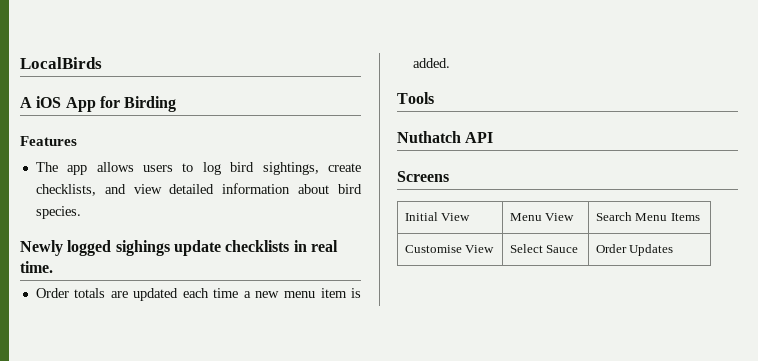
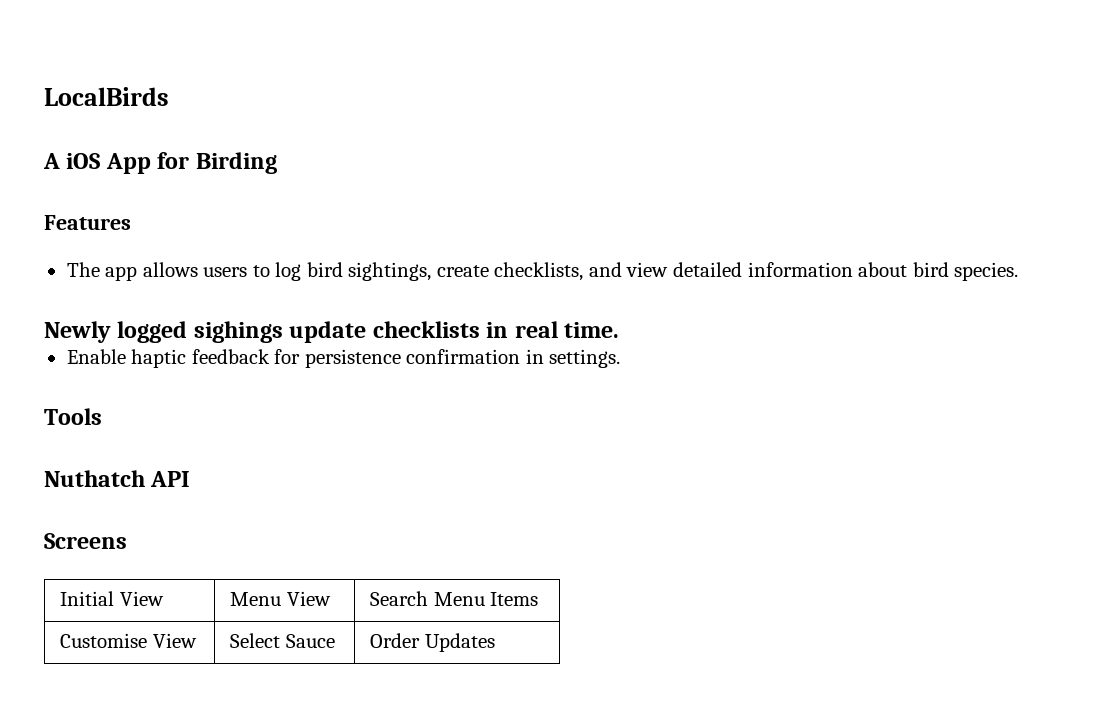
[35,288,361,301] [412,58,450,68] Order totals are updated each time a new menu item is added. -> [66,349,621,368] Enable haptic feedback for persistence confirmation in settings.

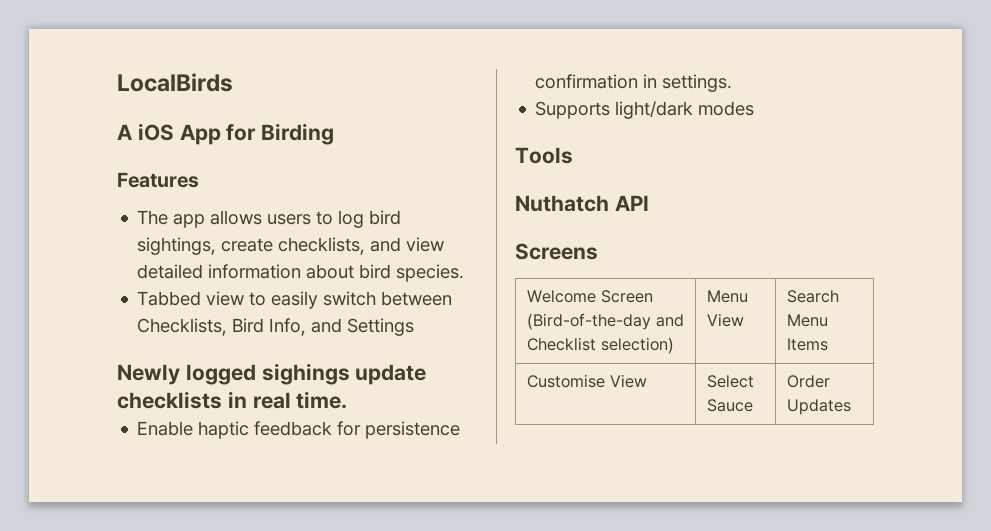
(1019, 271) none -> [137,291,453,309] [137,318,415,336] // Tabbed view to easily switch between Checklists, Bird Info, and Settings
(621, 358) none -> [535,101,755,119] // Supports light/dark modes
[60,591,164,606] Initial View -> [527,290,653,303] [527,313,684,330] [527,337,674,354] Welcome Screen (Bird-of-the-day and Checklist selection)

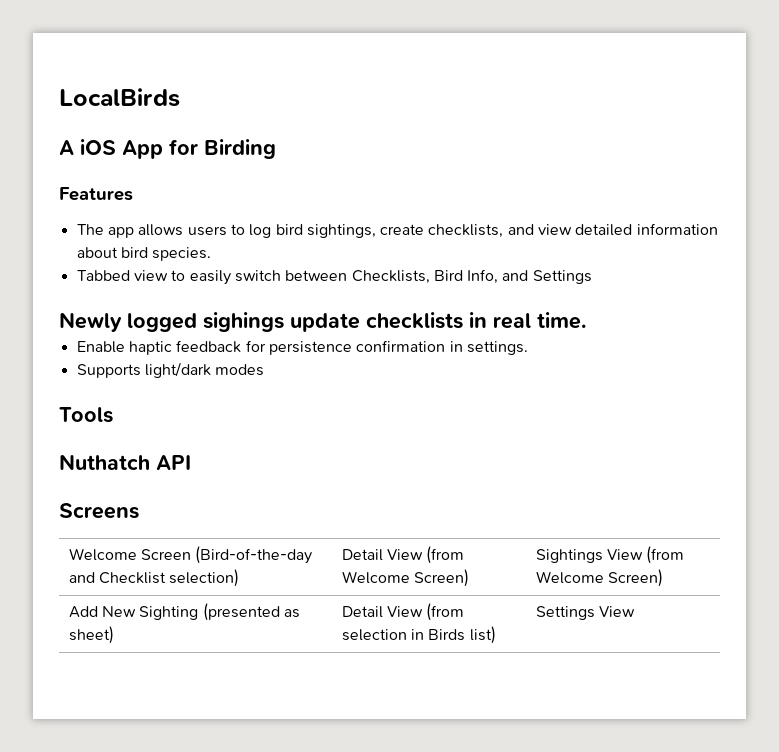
[707,290,749,303] [707,313,745,327] [787,290,840,303] [787,314,829,327] [787,338,829,351] [527,374,647,388] [707,375,755,388] [707,399,754,412] [787,375,831,388] [787,399,852,415] Menu View | Search Menu Items // Customise View | Select Sauce | Order Updates -> [341,546,465,564] [341,569,470,587] [535,546,685,564] [535,569,664,587] [68,603,301,621] [68,626,114,644] [341,603,465,621] [341,626,496,644] [535,606,636,620] Detail View (from Welcome Screen) | Sightings View (from Welcome Screen) // Add New Sighting (presented as sheet) | Detail View (from selection in Birds list) | Settings View

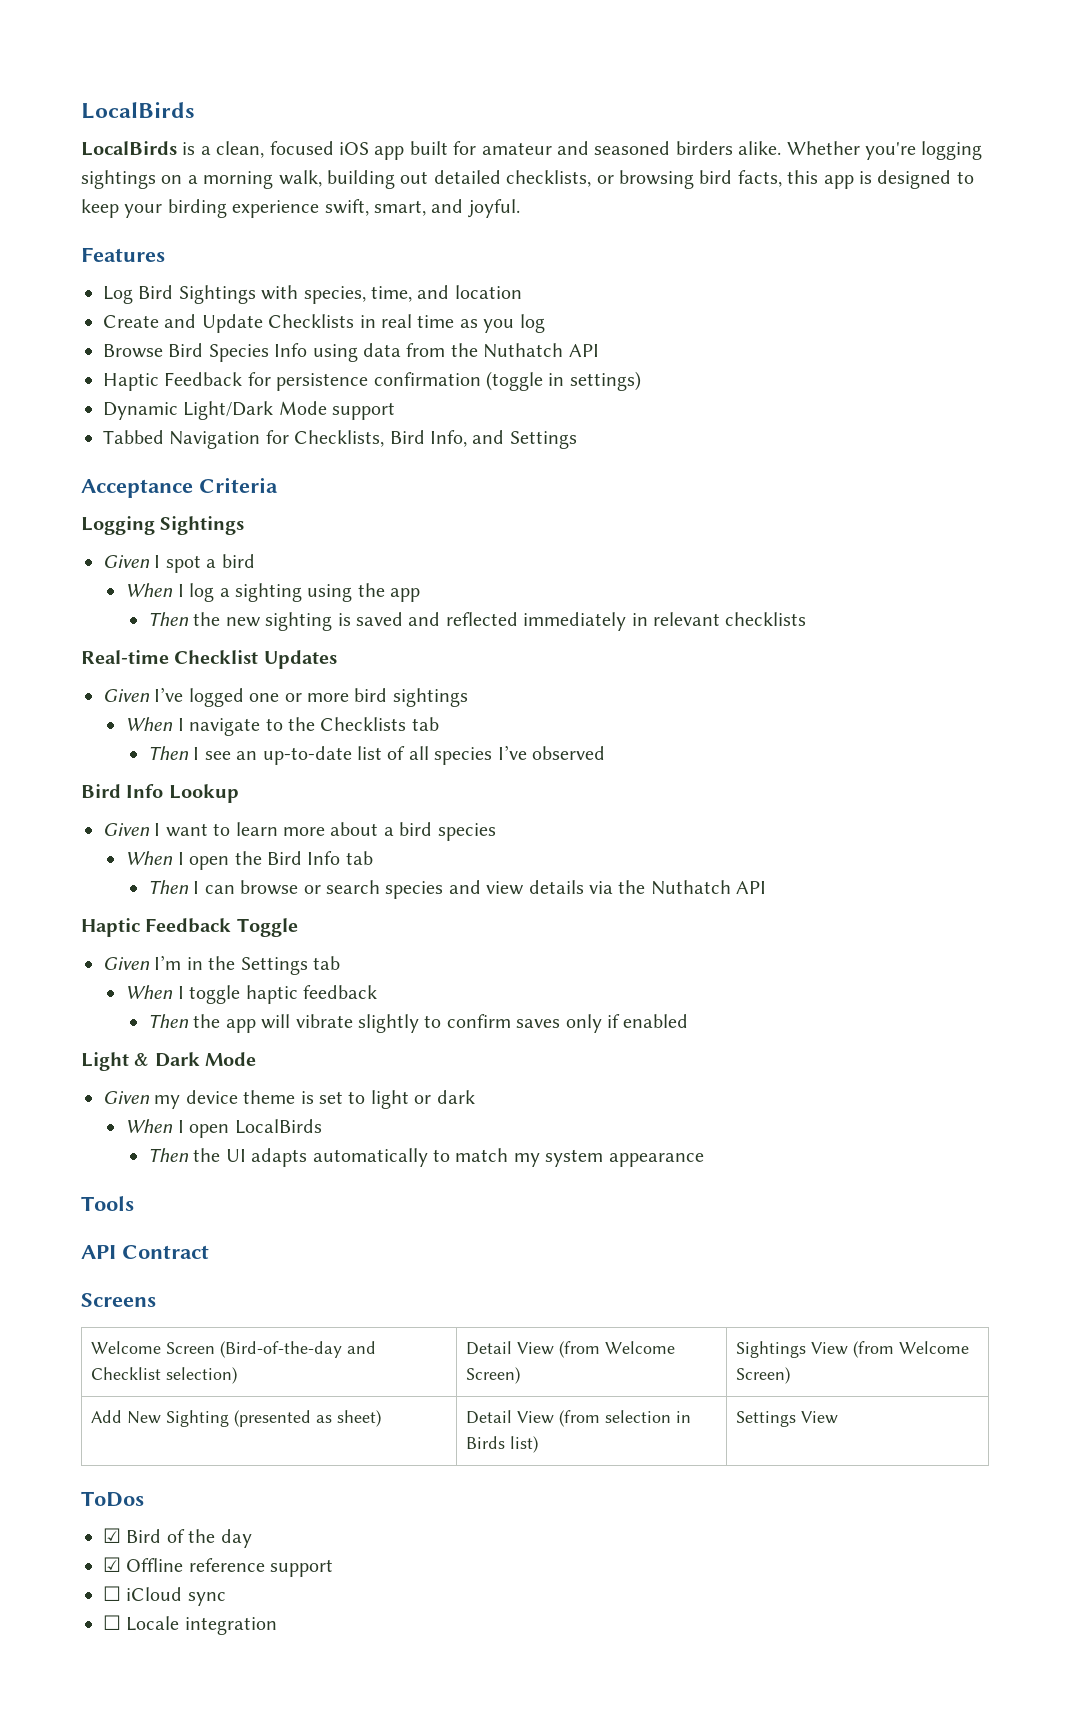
[59,88,180,107] [59,139,276,159] [59,187,133,201] [76,223,718,238] [76,247,212,261] [76,270,348,285] LocalBirds // A iOS App for Birding // Features // The app allows users to log bird sightings, create checklists, and view detailed information about bird species. // Tabbed view to easily switch between -> [81,102,195,119] [81,141,983,160] [81,170,974,189] [81,199,520,218] [81,247,165,262] [103,285,522,304] [103,314,545,333] [103,343,599,362] [103,371,641,391] [103,401,396,420] [103,430,289,449] LocalBirds // LocalBirds is a clean, focused iOS app built for amateur and seasoned birders alike. Whether you're logging sightings on a morning walk, building out detailed checklists, or browsing bird facts, this app is designed to keep your birding experience swift, smart, and joyful. // Features // Log Bird Sightings with species, time, and location // Create and Update Checklists in real time as you log // Browse Bird Species Info using data from the Nuthatch API // Haptic Feedback for persistence confirmation (toggle in settings) // Dynamic Light/Dark Mode support // Tabbed Navigation for
[59,312,586,332] [76,340,528,355] [76,362,265,378] Newly logged sighings update checklists in real time. // Enable haptic feedback for persistence confirmation in settings. // Supports light/dark modes -> [81,477,278,498] [81,516,245,535] [103,554,255,573] [125,583,421,602] [147,612,807,631] [81,650,337,669] [103,687,468,707] [125,717,439,736] [147,745,605,765] [81,784,239,803] [103,822,496,841] [125,851,373,870] [147,880,767,899] [81,918,298,937] [103,955,340,975] [125,985,378,1004] [147,1014,689,1033] [81,1052,257,1071] [103,1090,475,1109] [125,1119,322,1138] [147,1148,704,1167] Acceptance Criteria // Logging Sightings // Given I spot a bird // When I log a sighting using the app // Then the new sighting is saved and reflected immediately in relevant checklists // Real-time Checklist Updates // Given I’ve logged one or more bird sightings // When I navigate to the Checklists tab // Then I see an up-to-date list of all species I’ve observed // Bird Info Lookup // Given I want to learn more about a bird species // When I open the Bird Info tab // Then I can browse or search species and view details via the Nuthatch API // Haptic Feedback Toggle // Given I’m in the Settings tab // When I toggle haptic feedback // Then the app will vibrate slightly to confirm saves only if enabled // Light & Dark Mode // Given my device theme is set to light or dark // When I open LocalBirds // Then the UI adapts automatically to match my system appearance
[59,454,191,470] Nuthatch API -> [81,1245,209,1259] API Contract
(636, 611) none -> [81,1491,144,1507] [103,1528,252,1548] [103,1557,334,1577] [103,1586,226,1606] [103,1615,277,1635] // ToDos // ☑ Bird of the day // ☑ Offline reference support // ☐ iCloud sync // ☐ Locale integration

